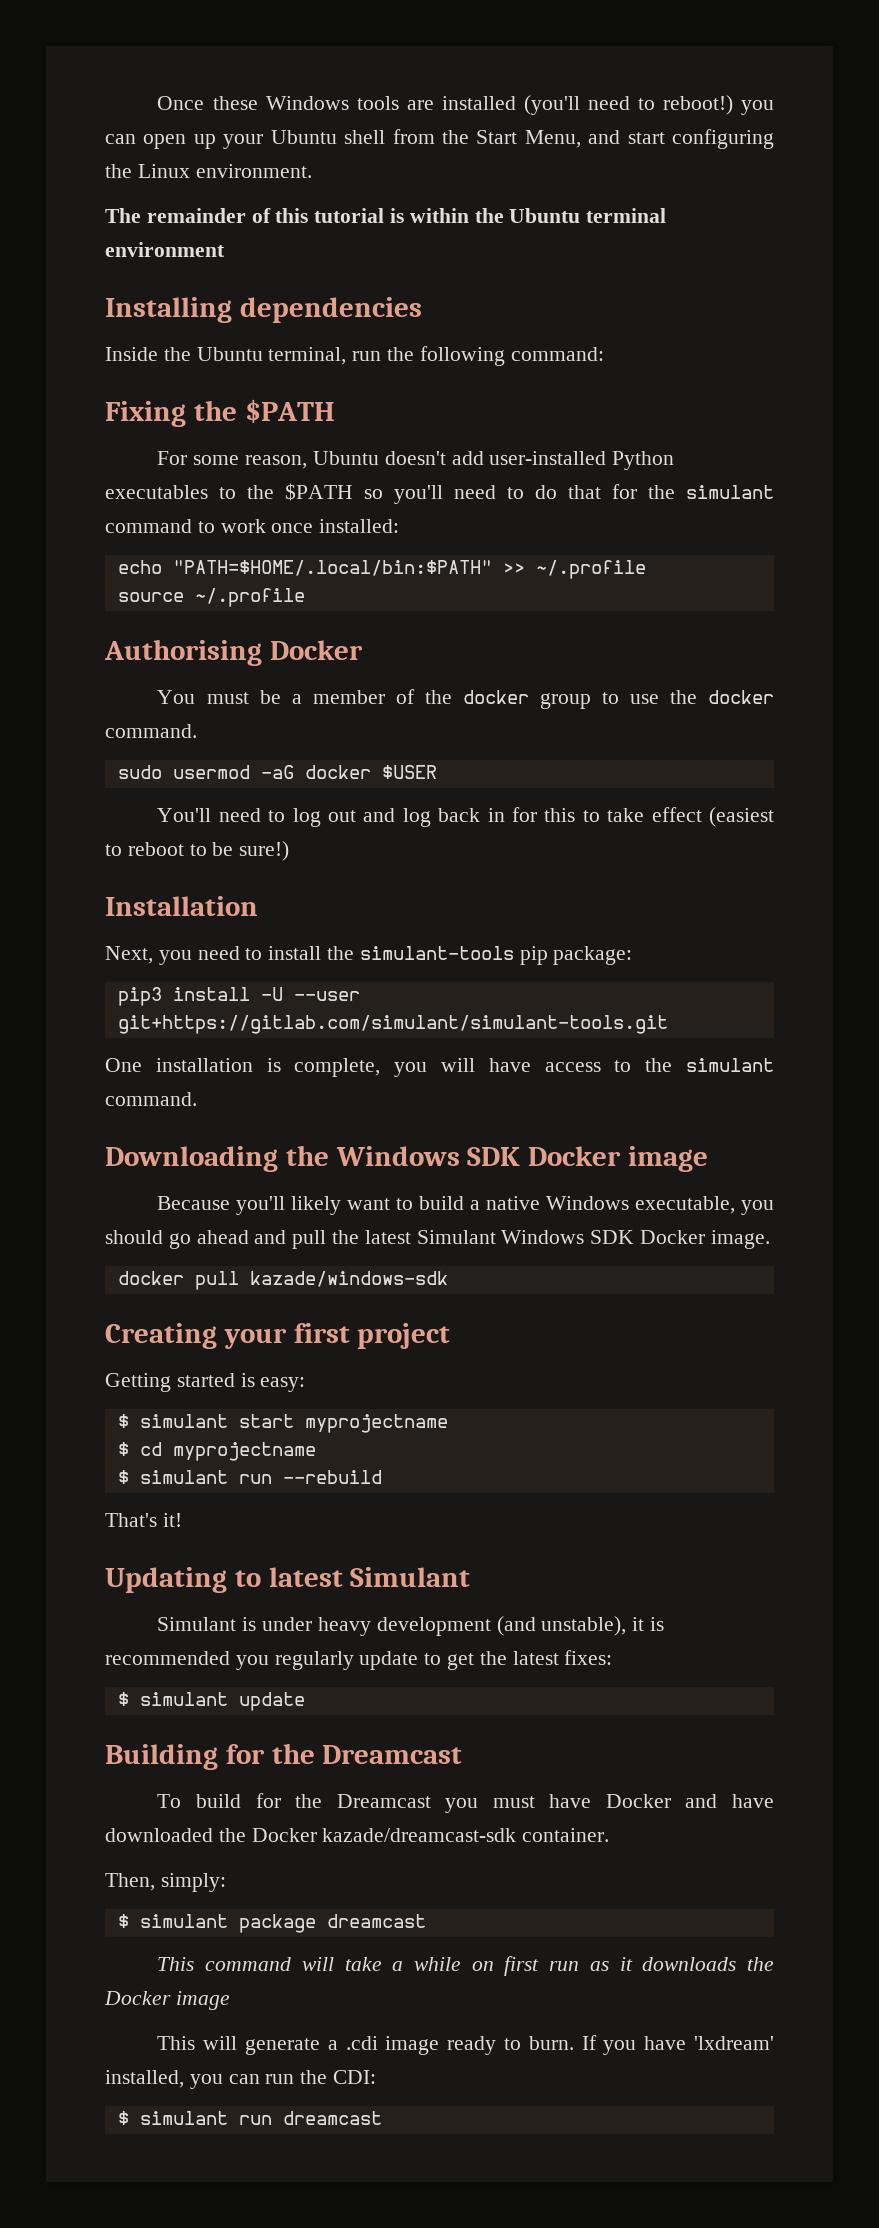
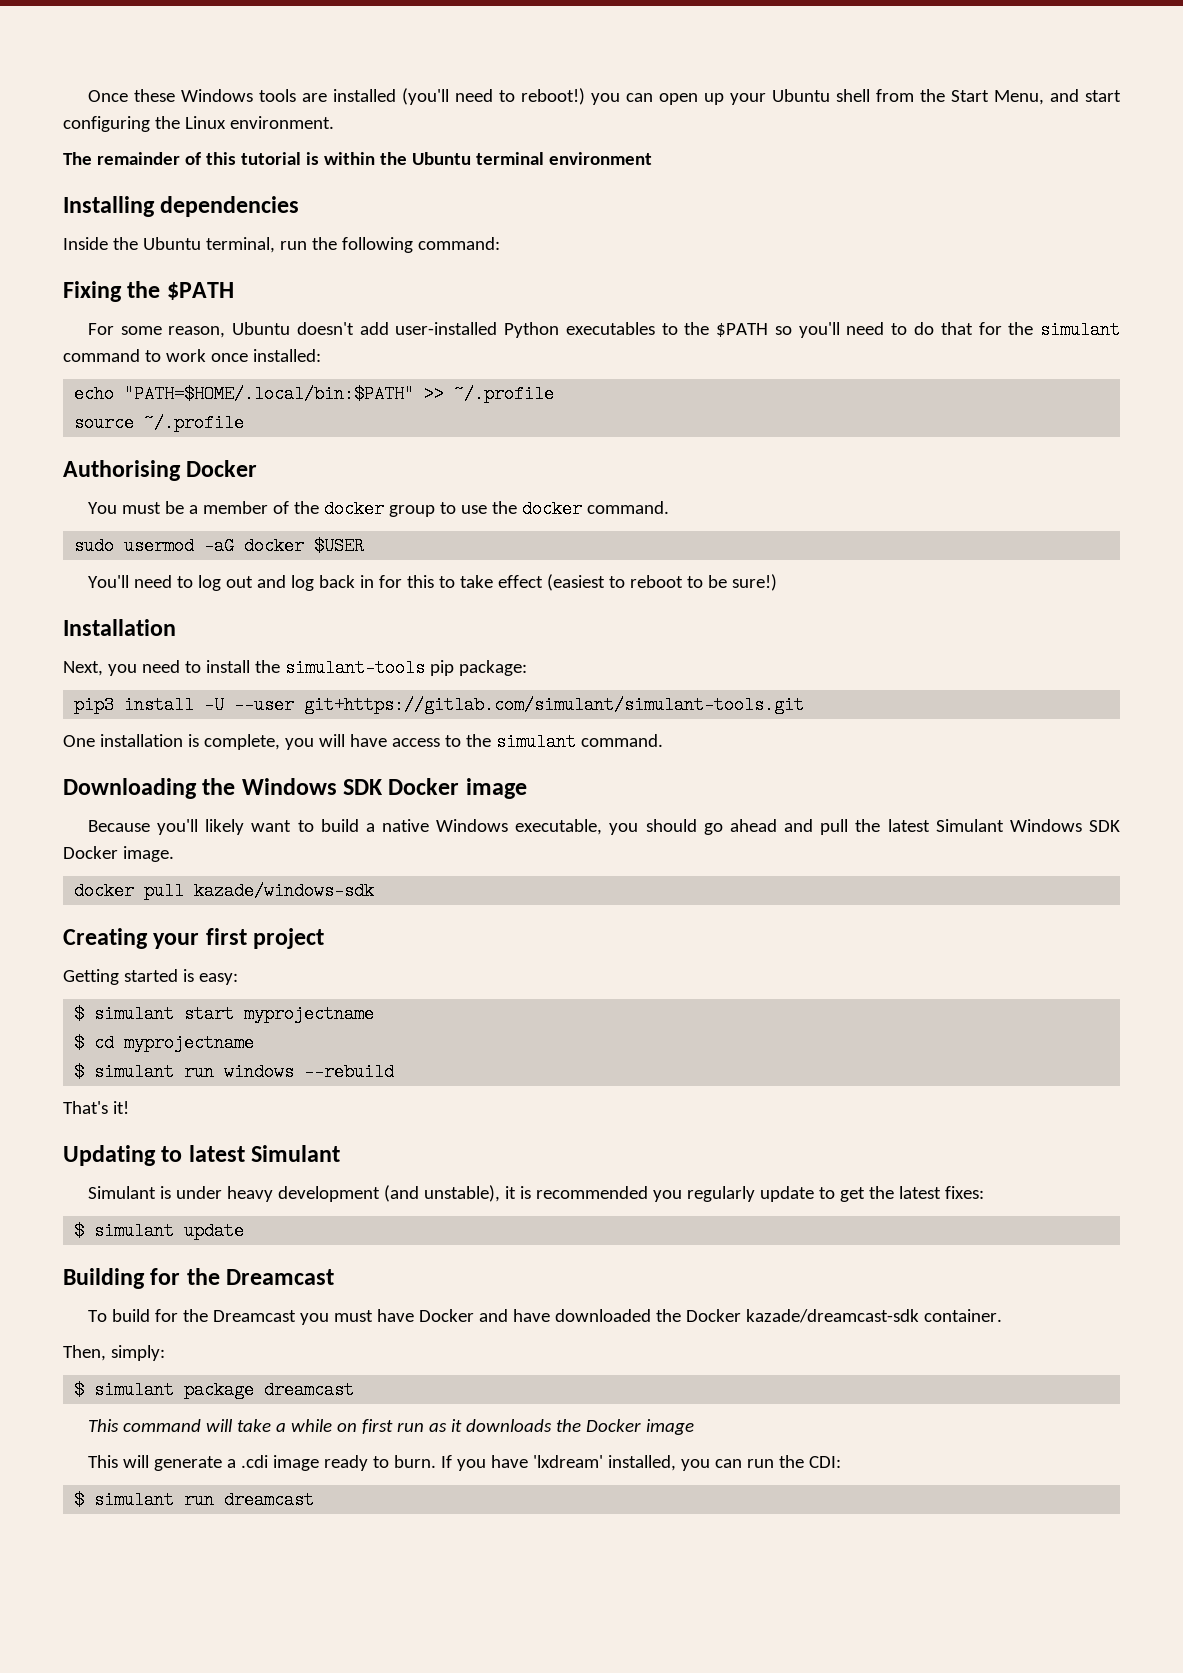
(272, 1479) none -> [224,1063,295,1081] windows

